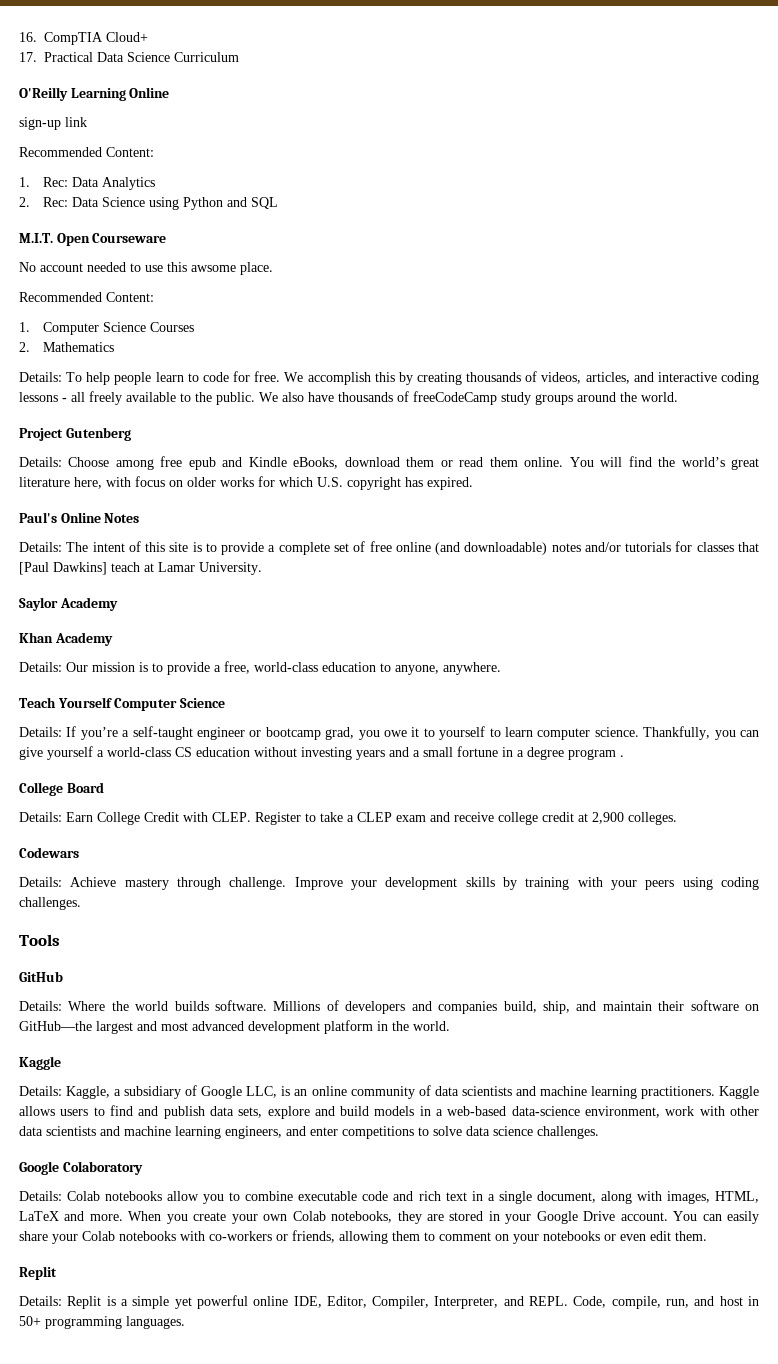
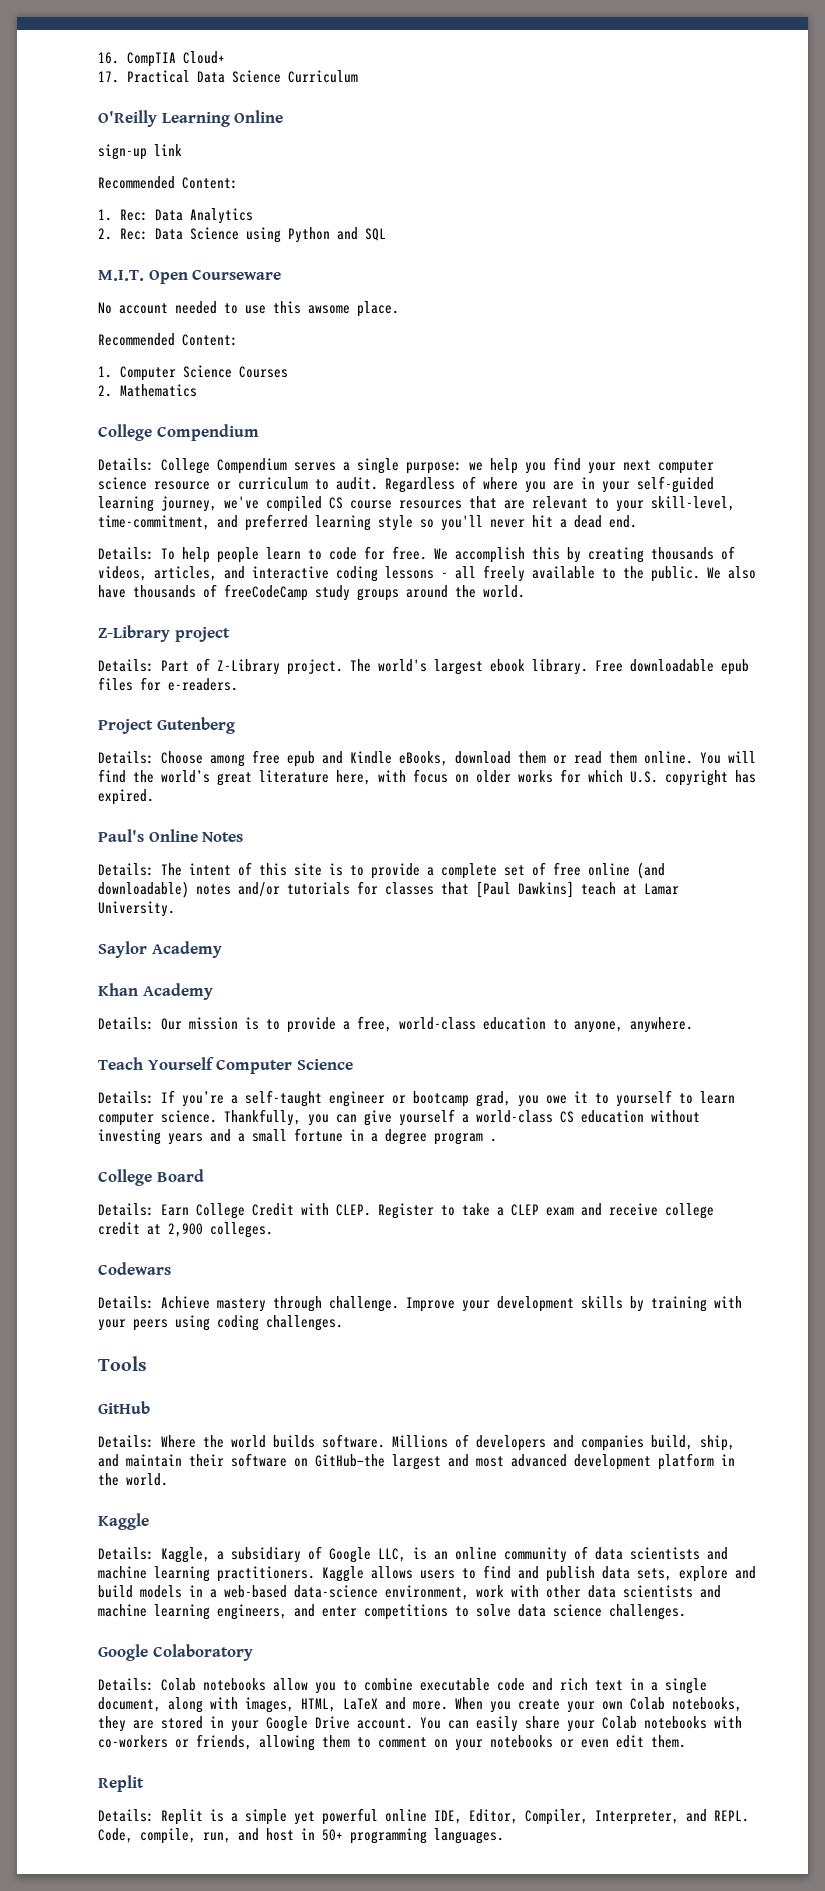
(115, 347) none -> [98,424,259,441] [98,457,714,474] [98,476,714,493] [98,496,735,512] [98,514,637,531] // College Compendium // Details: College Compendium serves a single purpose: we help you find your next computer science resource or curriculum to audit. Regardless of where you are in your self-guided learning journey, we've compiled CS course resources that are relevant to your skill-level, time-commitment, and preferred learning style so you'll never hit a dead end.
(678, 397) none -> [98,625,230,642] [98,658,749,675] [98,677,238,691] // Z-Library project // Details: Part of Z-Library project. The world's largest ebook library. Free downloadable epub files for e-readers.

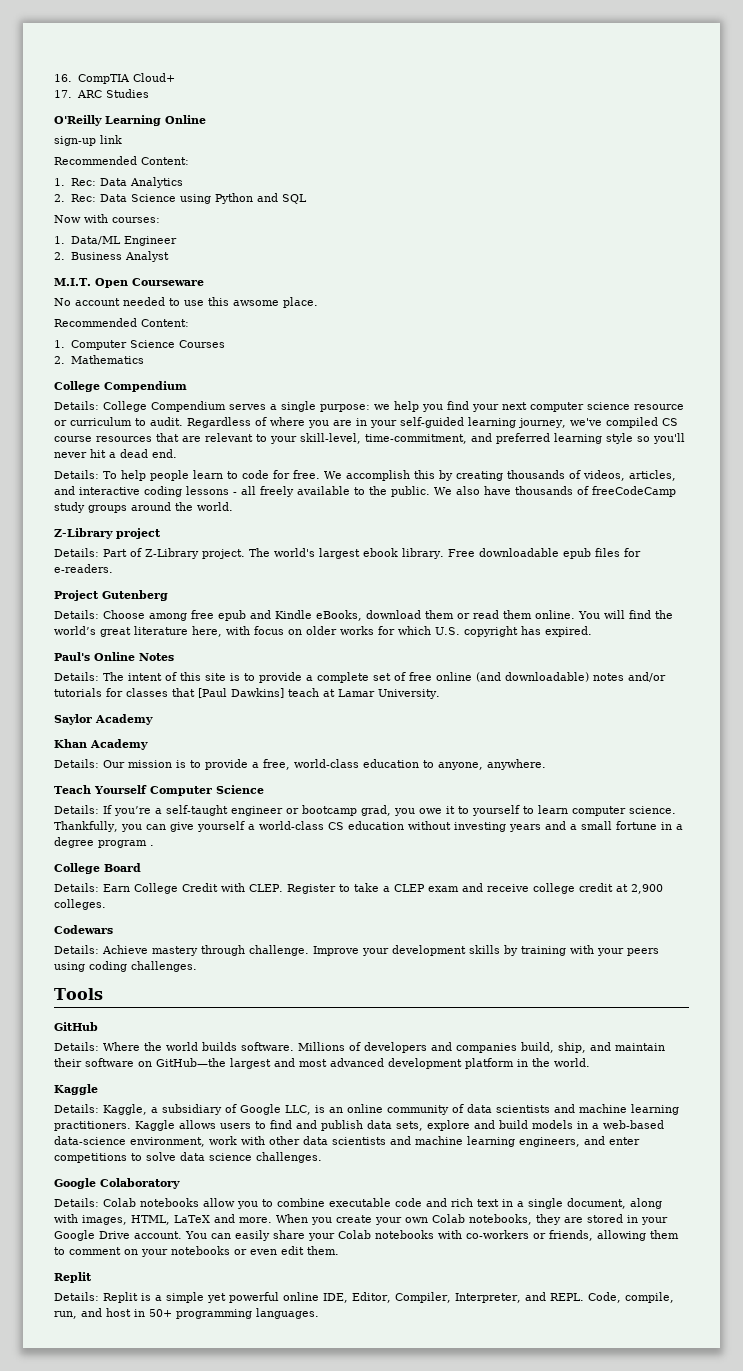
[126,70,358,83] Practical Data Science Curriculum -> [76,89,149,98] ARC Studies
(386, 234) none -> [54,214,160,223] [54,236,177,246] [54,251,169,262] // Now with courses: // 1. Data/ML Engineer // 2. Business Analyst

